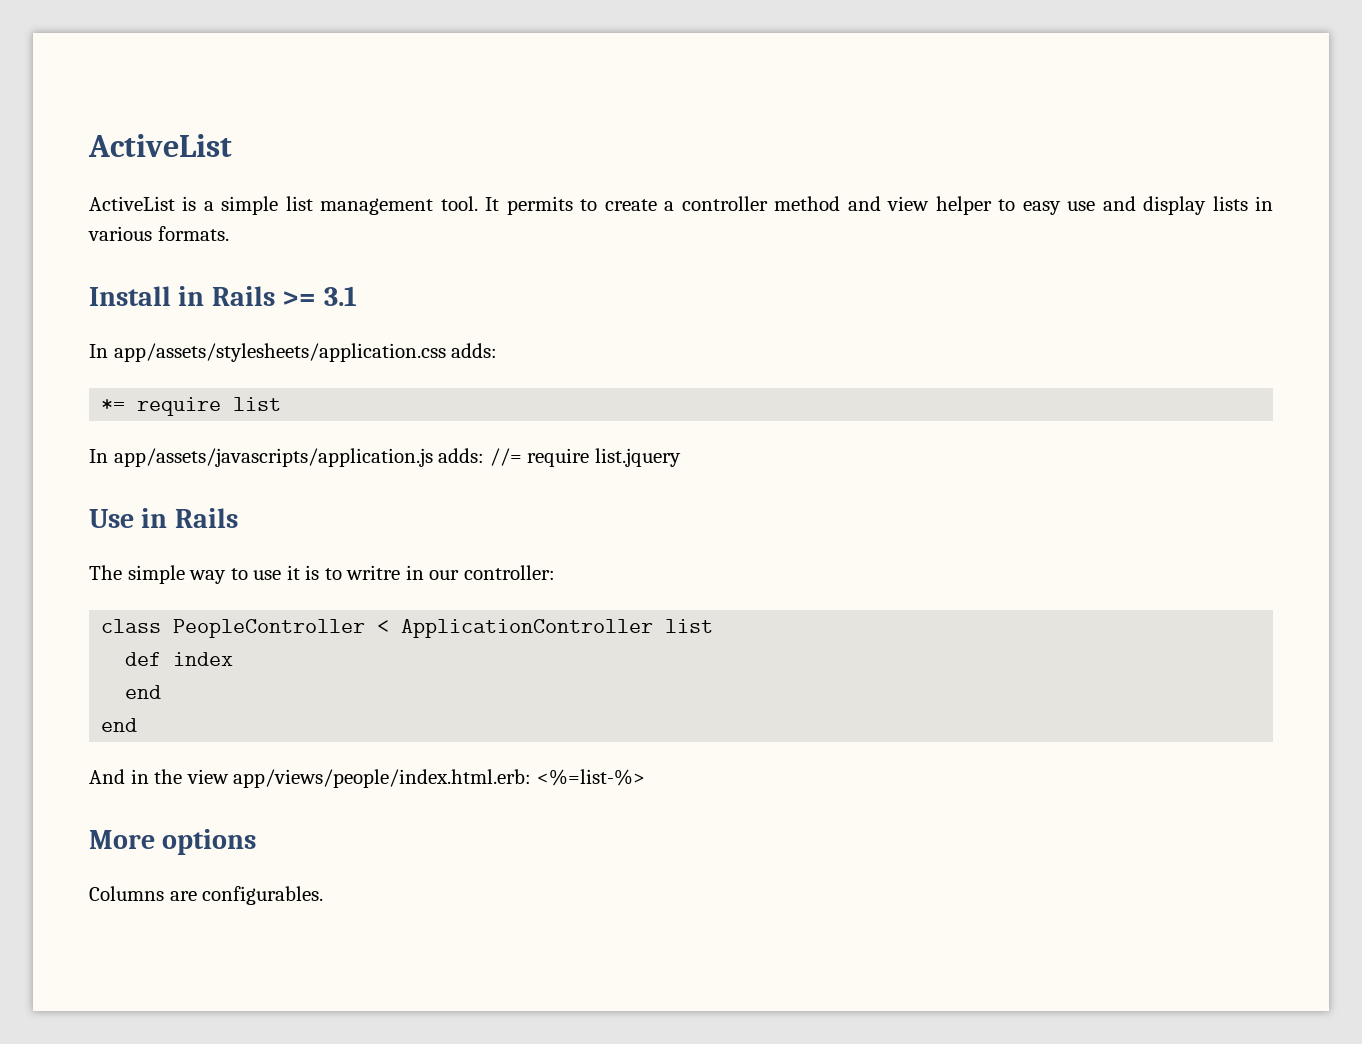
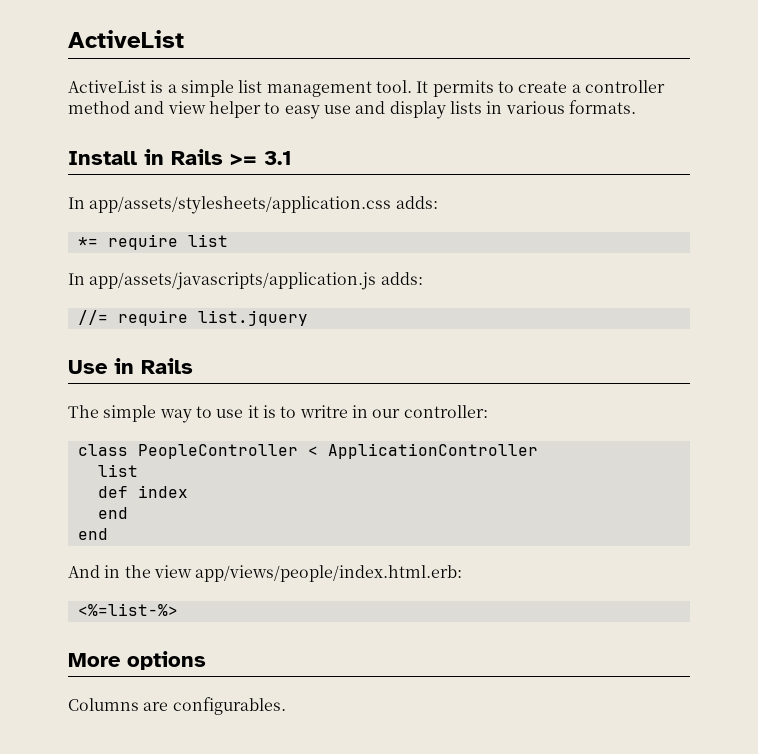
(485, 455) none -> (423, 278) //
(654, 628) none -> (538, 451) //
(532, 778) none -> (463, 573) //

